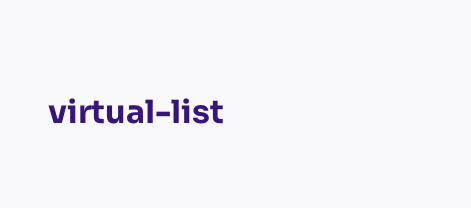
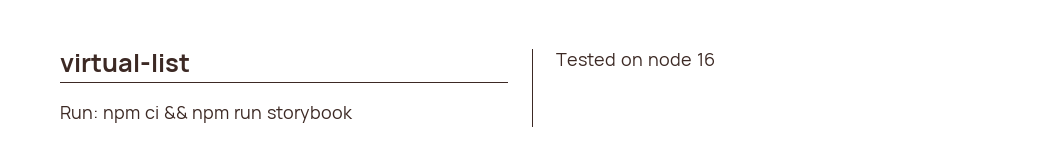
(224, 111) none -> [60,106,354,123] [556,53,715,66] // Run: npm ci && npm run storybook // Tested on node 16

